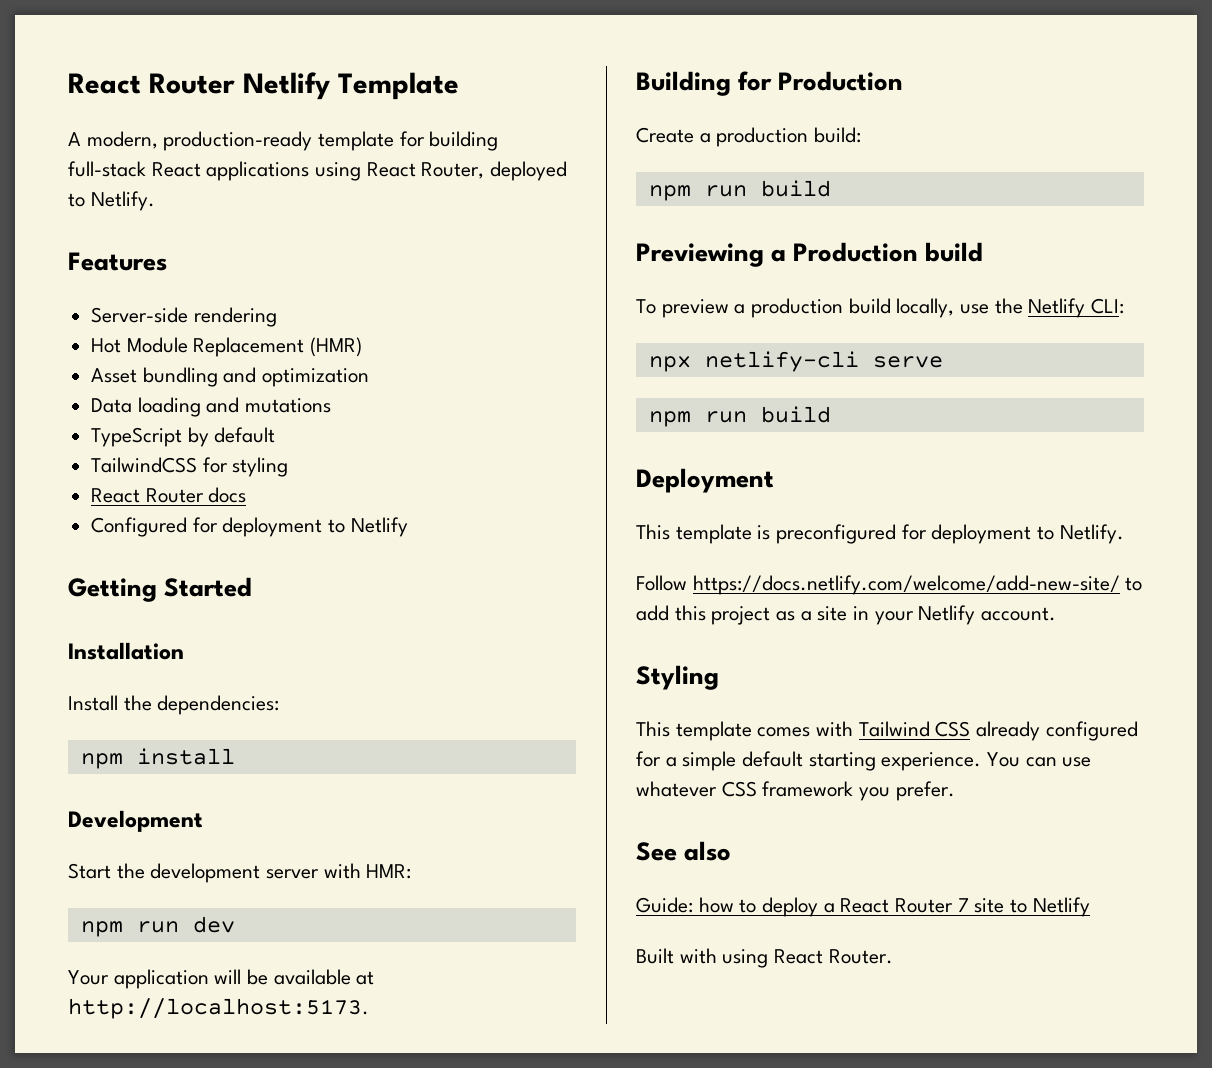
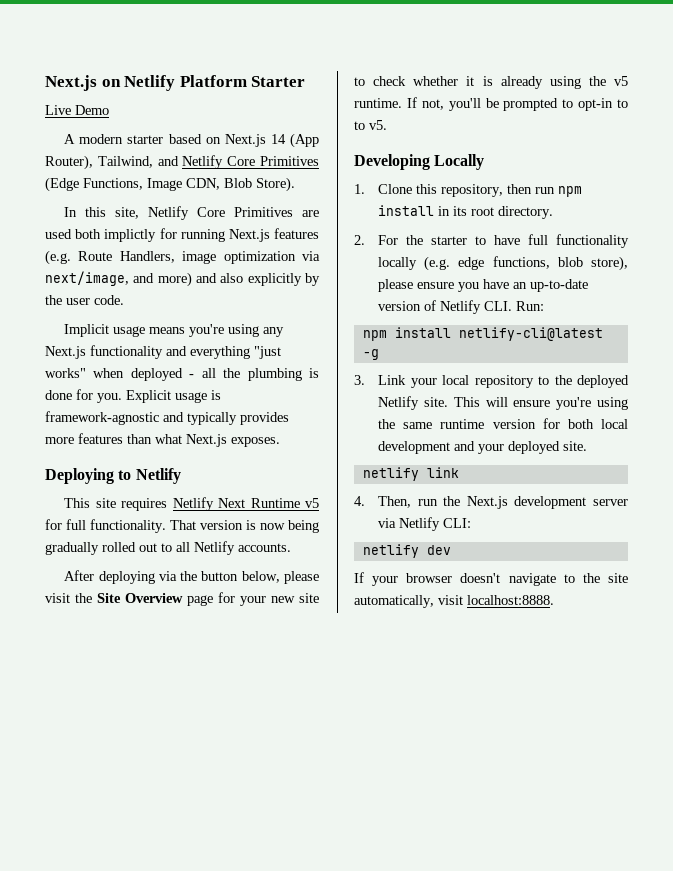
[68,72,459,100] [68,131,499,151] [68,161,568,181] [68,191,155,211] [68,252,167,271] [91,307,277,327] [91,337,363,357] [91,367,370,387] [91,397,332,417] [91,427,276,447] [91,457,289,477] [91,487,247,503] [91,517,408,537] [68,577,253,602] [68,642,184,660] [68,695,280,715] [80,748,235,769] [68,810,203,832] [68,863,412,883] [80,916,235,937] [68,969,375,989] [68,998,369,1019] [636,71,904,96] [636,127,862,147] [648,180,831,201] [636,242,984,267] [636,298,1125,318] [648,351,943,372] [648,406,831,427] [636,468,774,493] [636,524,1124,544] [636,575,1143,595] [636,605,1057,625] [636,665,719,690] [636,721,1138,741] [636,751,1092,771] [636,781,955,801] [636,841,732,861] [636,897,1090,917] [636,948,893,968] React Router Netlify Template // A modern, production-ready template for building full-stack React applications using React Router, deployed to Netlify. // Features // Server-side rendering // Hot Module Replacement (HMR) // Asset bundling and optimization // Data loading and mutations // TypeScript by default // TailwindCSS for styling // React Router docs // Configured for deployment to Netlify // Getting Started // Installation // Install the dependencies: // npm install // Development // Start the development server with HMR: // npm run dev // Your application will be available at http://localhost:5173. // Building for Production // Create a production build: // npm run build // Previewing a Production build // To preview a production build locally, use the Netlify CLI: // npx netlify-cli serve // npm run build // Deployment // This template is preconfigured for deployment to Netlify. // Follow https://docs.netlify.com/welcome/add-new-site/ to add this project as a site in your Netlify account. // Styling // This template comes with Tailwind CSS already configured for a simple default starting experience. You can use whatever CSS framework you prefer. // See also // Guide: how to deploy a React Router 7 site to Netlify // Built with using React Router. -> [45,75,306,91] [45,105,109,115] [64,133,319,148] [45,155,319,170] [45,177,295,192] [64,206,319,220] [45,228,319,242] [45,250,320,265] [45,271,320,287] [45,295,124,305] [64,324,285,337] [45,345,281,359] [45,368,319,381] [45,389,221,403] [45,411,289,425] [45,433,280,447] [45,468,181,484] [64,497,319,511] [45,519,319,533] [45,541,291,555] [64,570,320,584] [45,592,319,606] [354,76,628,89] [354,97,628,111] [354,120,387,130] [354,154,485,170] [354,184,583,197] [378,205,554,219] [354,234,629,248] [378,256,628,271] [378,279,589,292] [378,300,545,314] [362,327,603,341] [362,349,379,360] [354,375,629,388] [378,396,628,410] [378,418,628,429] [378,441,588,454] [362,467,459,481] [354,496,628,509] [378,517,472,531] [362,544,451,558] [354,572,628,586] [354,595,554,608] Next.js on Netlify Platform Starter // Live Demo // A modern starter based on Next.js 14 (App Router), Tailwind, and Netlify Core Primitives (Edge Functions, Image CDN, Blob Store). // In this site, Netlify Core Primitives are used both implictly for running Next.js features (e.g. Route Handlers, image optimization via next/image, and more) and also explicitly by the user code. // Implicit usage means you're using any Next.js functionality and everything "just works" when deployed - all the plumbing is done for you. Explicit usage is framework-agnostic and typically provides more features than what Next.js exposes. // Deploying to Netlify // This site requires Netlify Next Runtime v5 for full functionality. That version is now being gradually rolled out to all Netlify accounts. // After deploying via the button below, please visit the Site Overview page for your new site to check whether it is already using the v5 runtime. If not, you'll be prompted to opt-in to to v5. // Developing Locally // 1. Clone this repository, then run npm install in its root directory. // 2. For the starter to have full functionality locally (e.g. edge functions, blob store), please ensure you have an up-to-date version of Netlify CLI. Run: // npm install netlify-cli@latest -g // 3. Link your local repository to the deployed Netlify site. This will ensure you're using the same runtime version for both local development and your deployed site. // netlify link // 4. Then, run the Next.js development server via Netlify CLI: // netlify dev // If your browser doesn't navigate to the site automatically, visit localhost:8888.

